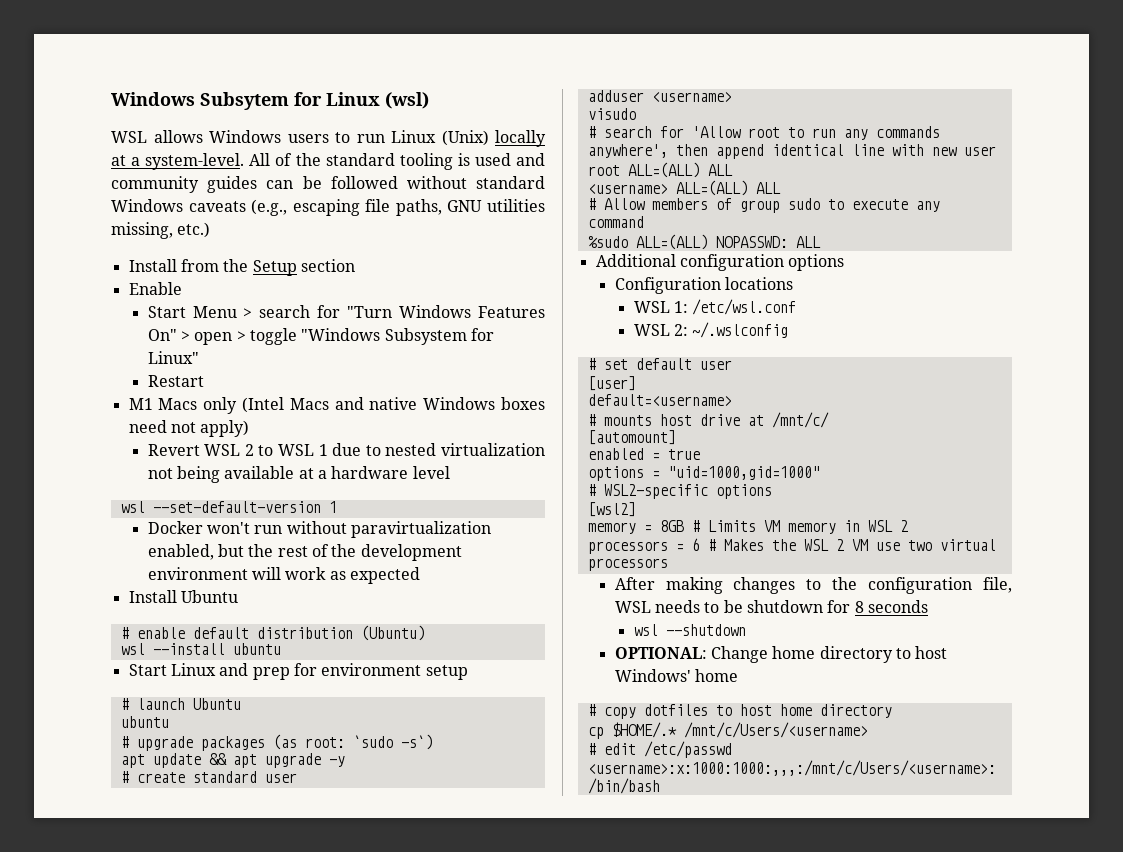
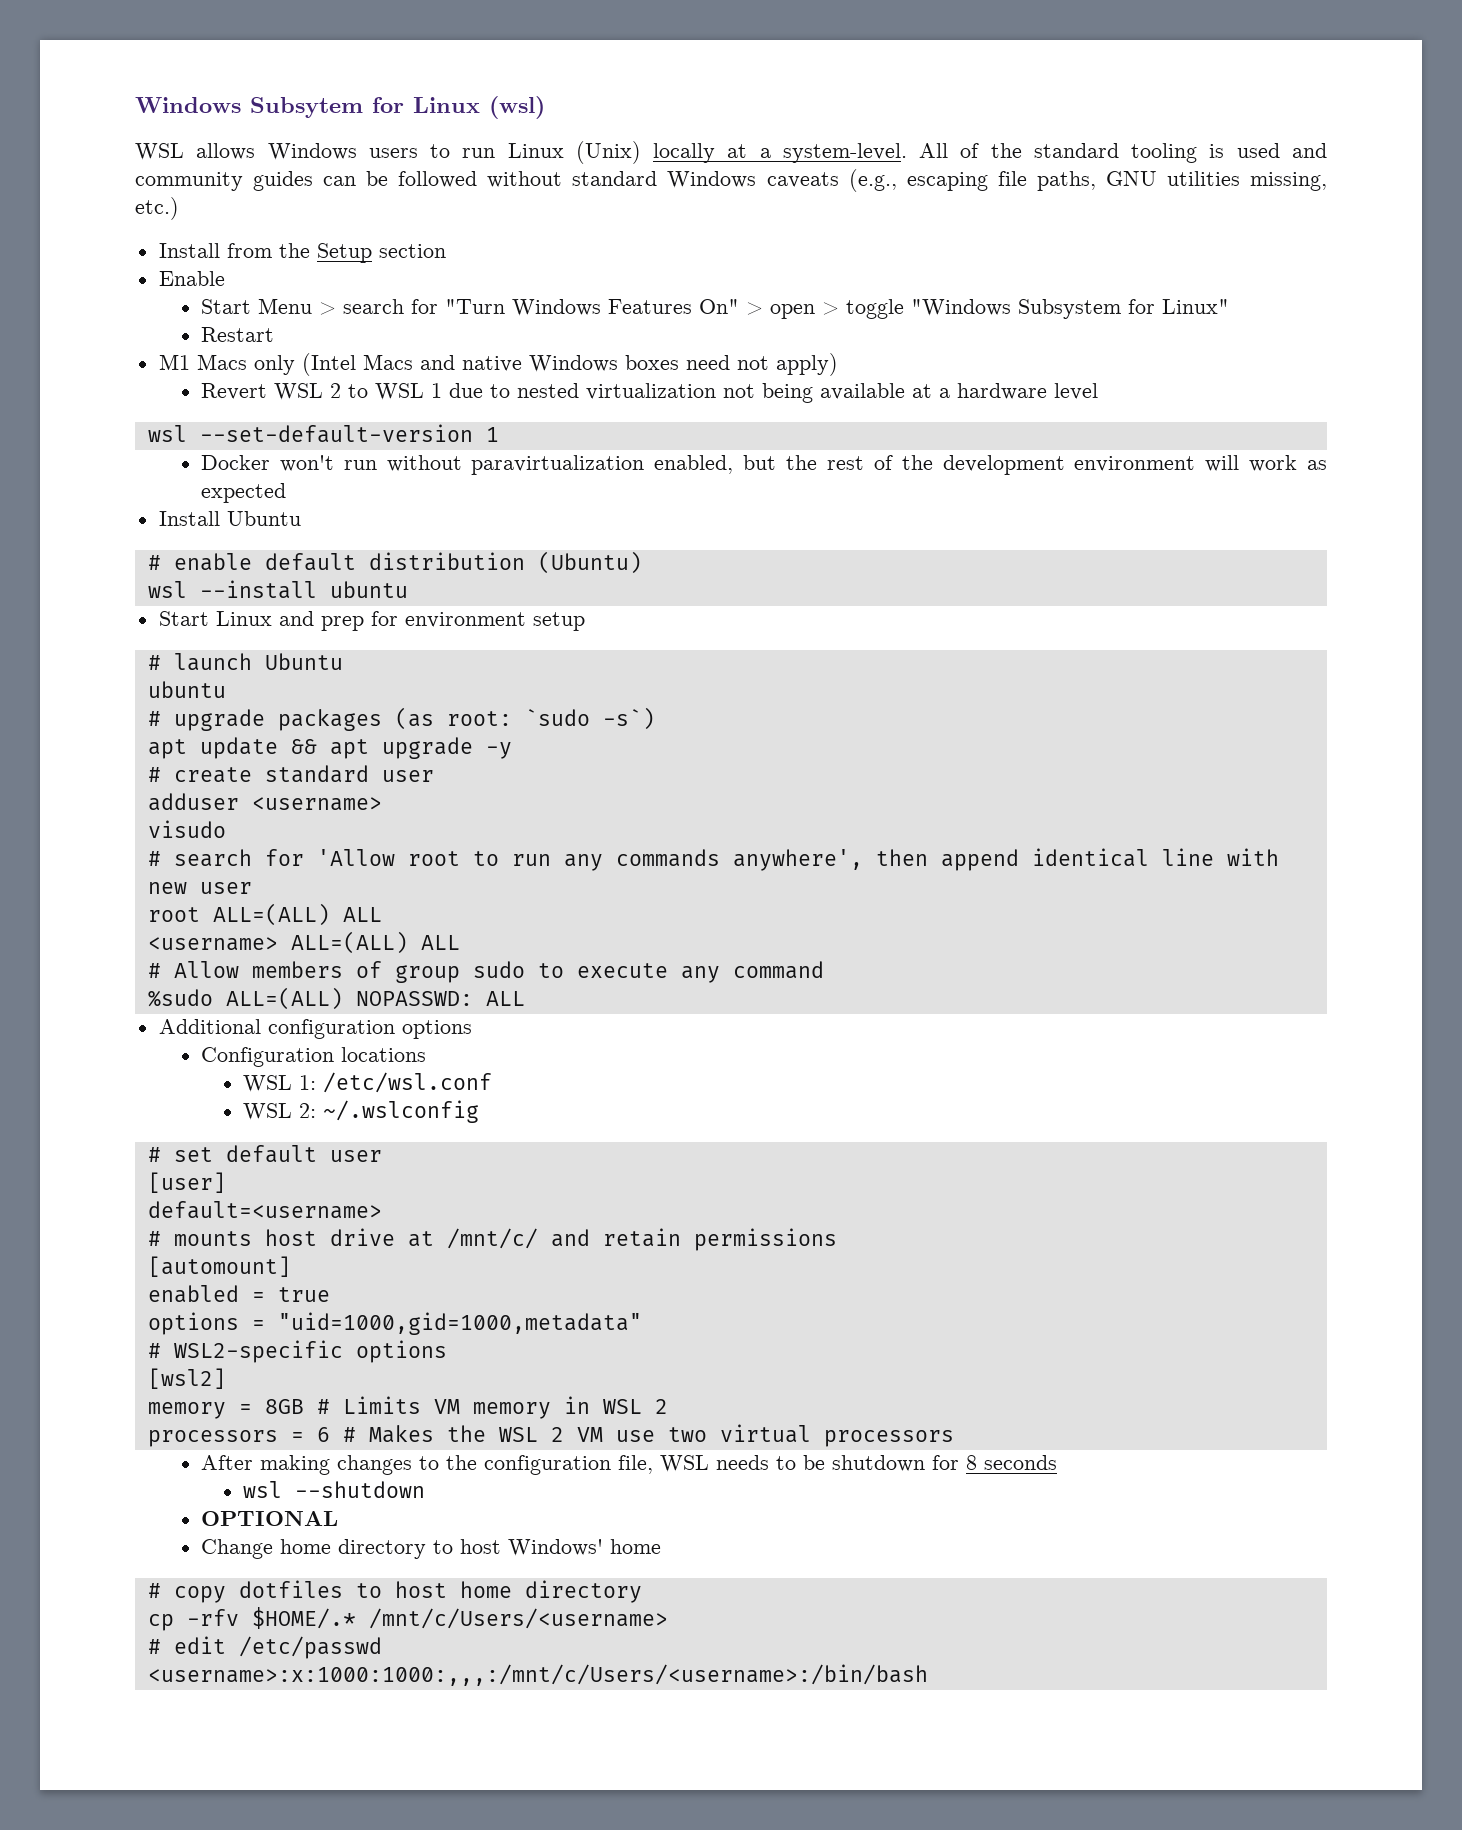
(829, 420) none -> [550,1228,837,1251] and retain permissions
[667,466,820,480] "uid=1000,gid=1000" -> [277,1312,642,1335] "uid=1000,gid=1000,metadata"
[614,647,707,659] OPTIONAL: -> [200,1511,338,1526] OPTIONAL //
(604, 733) none -> [186,1609,239,1626] -rfv

